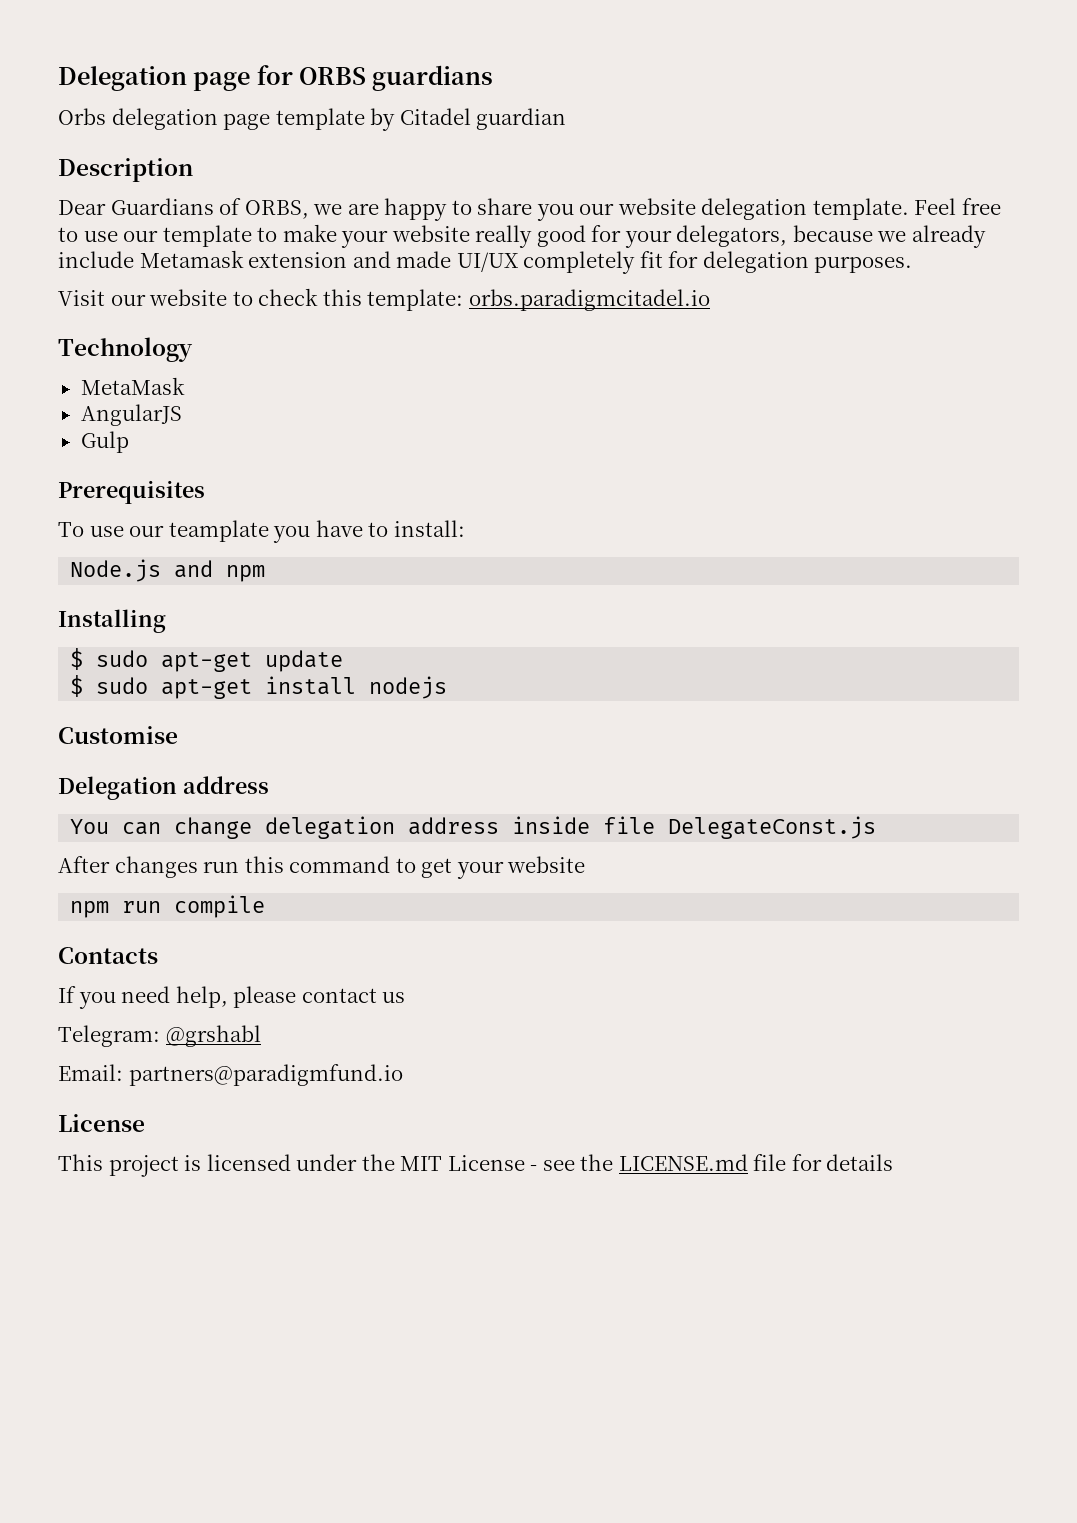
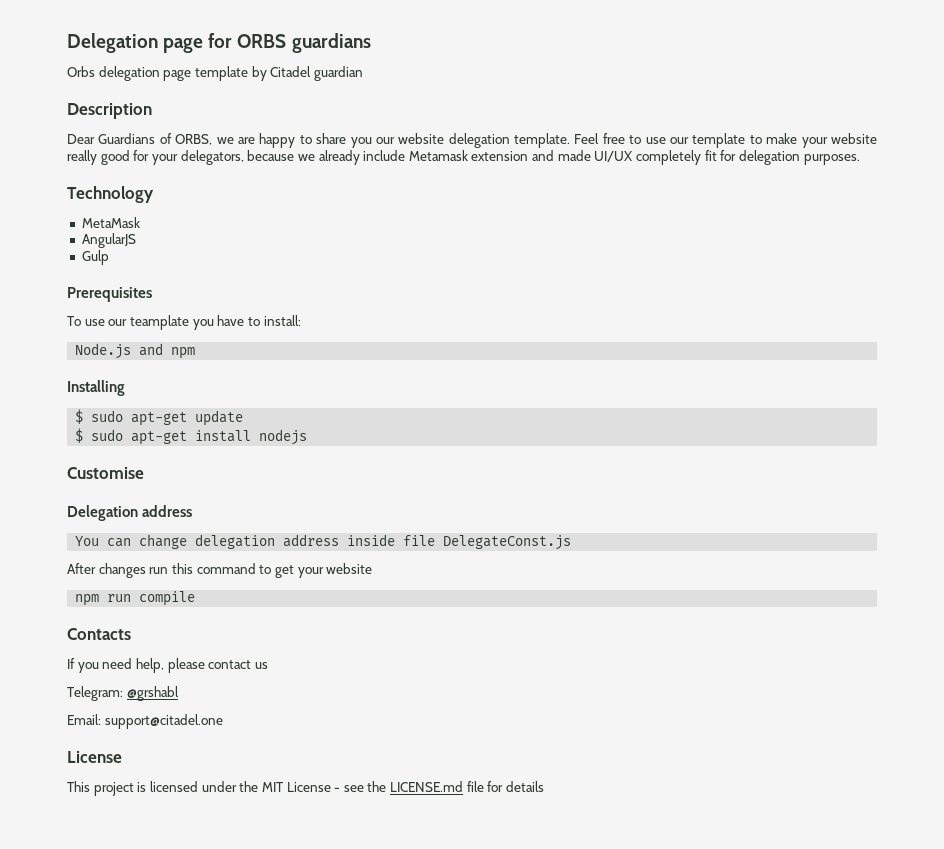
[58,288,710,311] // Visit our website to check this template: orbs.paradigmcitadel.io -> (860, 159) none
[128,1064,403,1086] partners@paradigmfund.io -> [104,714,223,729] support@citadel.one

